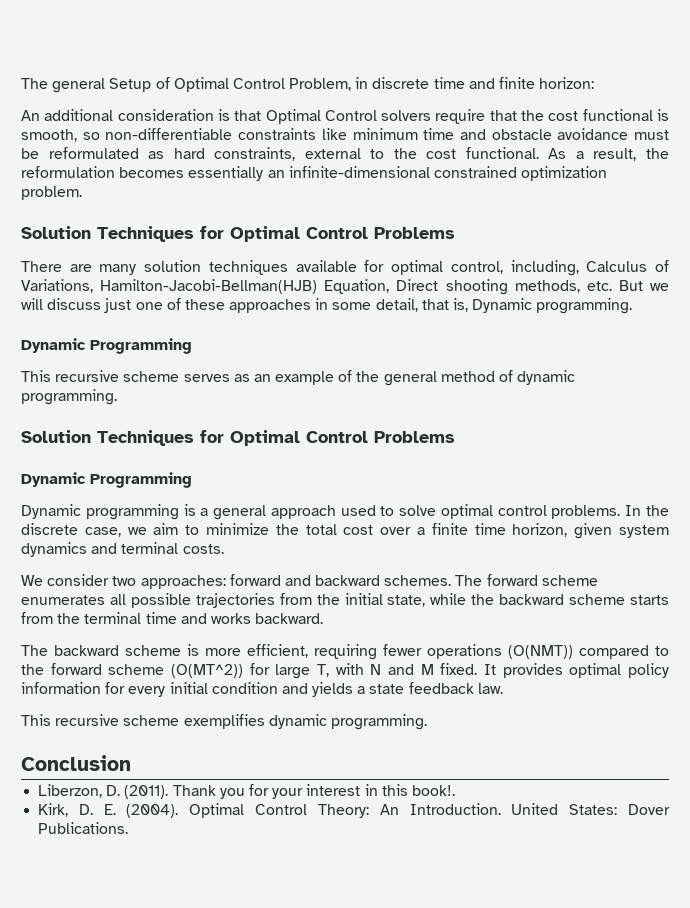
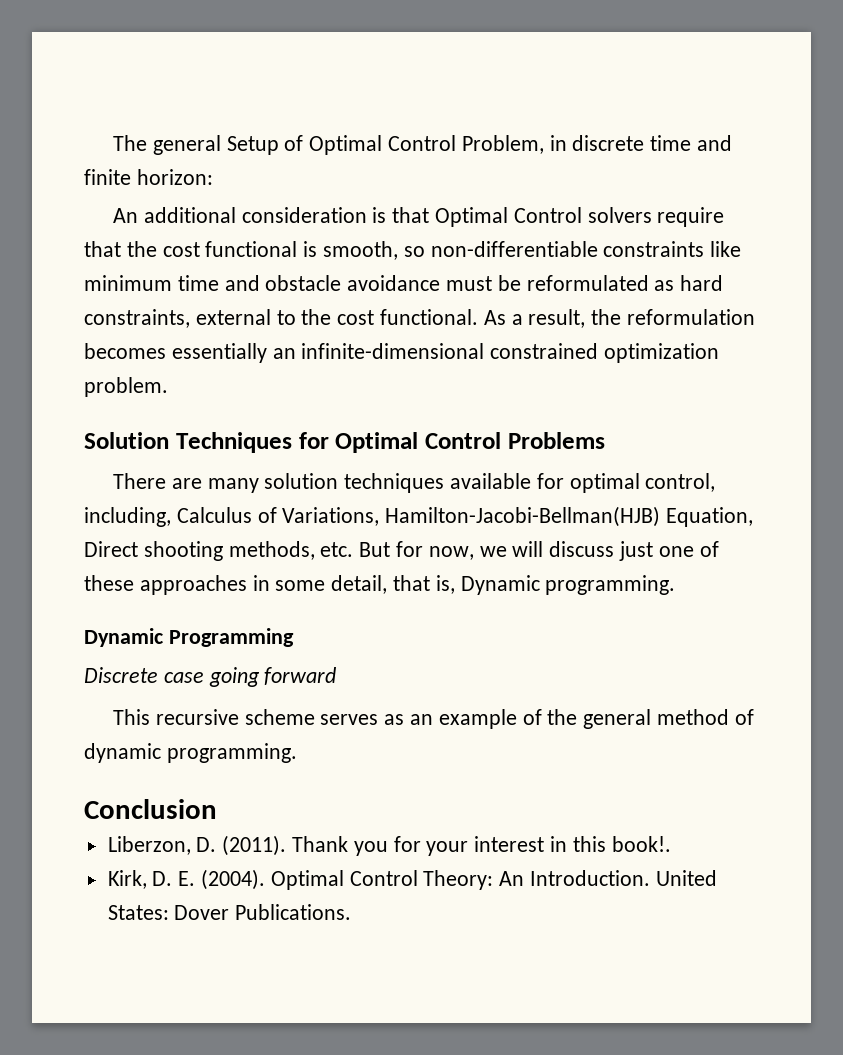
(643, 285) none -> [396,541,474,560] for now,
(192, 346) none -> [84,667,337,687] // Discrete case going forward
[21,430,455,446] [21,472,192,488] [21,504,669,520] [21,523,669,539] [21,542,224,557] [21,574,598,589] [21,593,669,608] [21,612,324,624] [21,644,669,660] [21,663,669,679] [21,682,503,697] [21,714,427,730] // Solution Techniques for Optimal Control Problems // Dynamic Programming // Dynamic programming is a general approach used to solve optimal control problems. In the discrete case, we aim to minimize the total cost over a finite time horizon, given system dynamics and terminal costs. // We consider two approaches: forward and backward schemes. The forward scheme enumerates all possible trajectories from the initial state, while the backward scheme starts from the terminal time and works backward. // The backward scheme is more efficient, requiring fewer operations (O(NMT)) compared to the forward scheme (O(MT^2)) for large T, with N and M fixed. It provides optimal policy information for every initial condition and yields a state feedback law. // This recursive scheme exemplifies dynamic programming. -> (297, 753) none

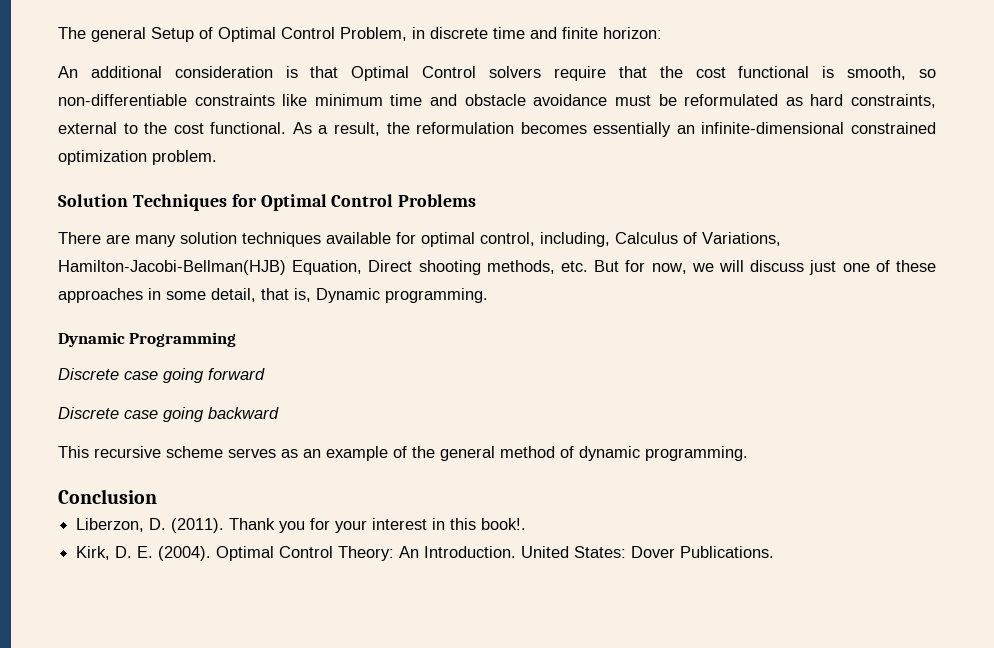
(337, 676) none -> [58,407,279,422] // Discrete case going backward

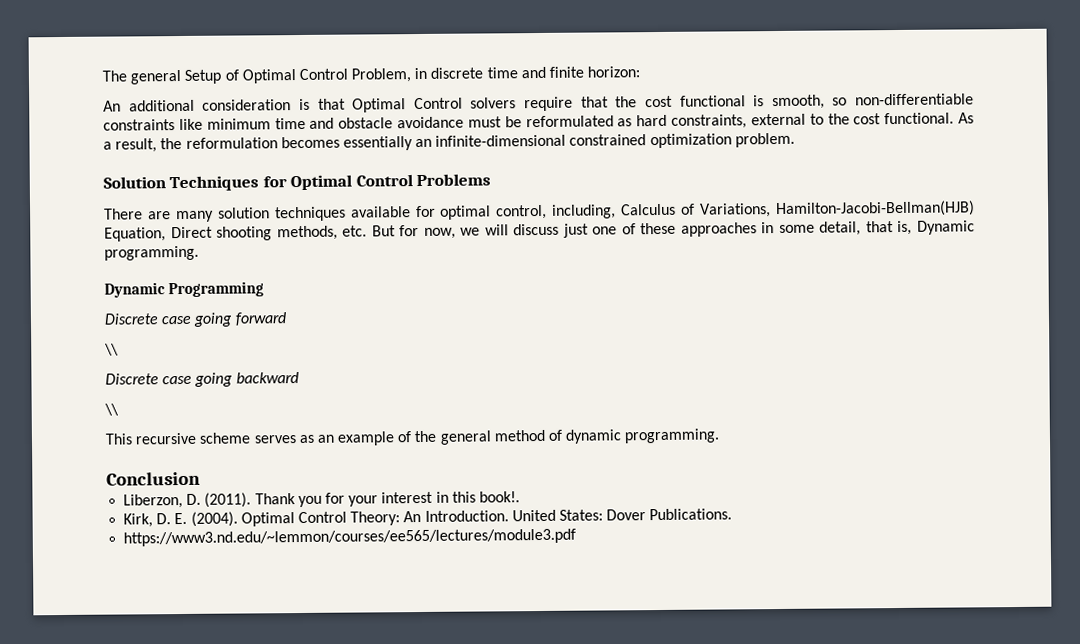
(265, 374) none -> [104,343,119,356] // \\
(279, 413) none -> [104,403,119,416] // \\
(775, 552) none -> [123,528,577,547] // https://www3.nd.edu/~lemmon/courses/ee565/lectures/module3.pdf

